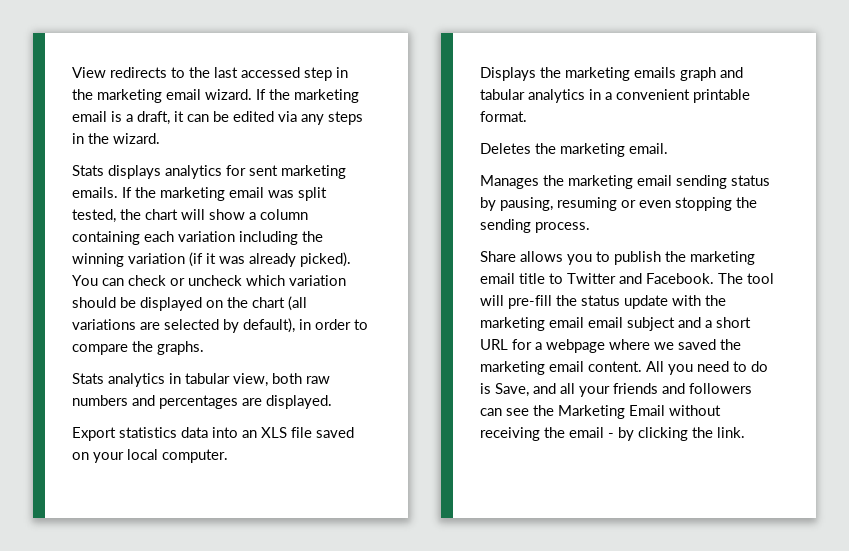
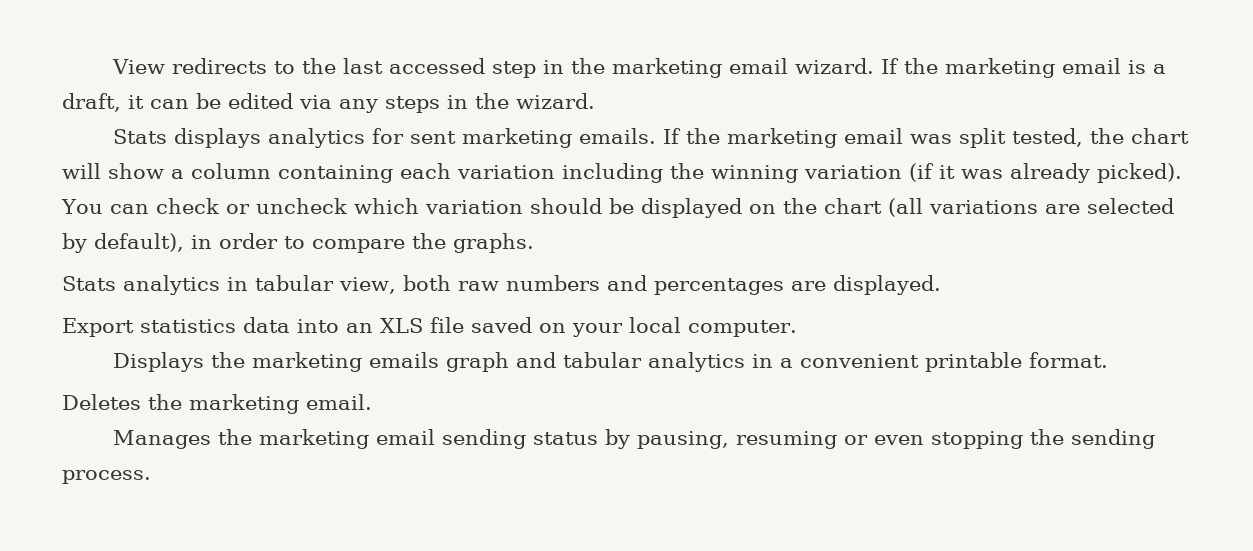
[480,251,755,265] [480,273,774,284] [480,295,726,309] [480,317,751,331] [480,339,741,353] [480,361,768,375] [480,383,752,397] [480,405,721,419] [480,427,745,441] // Share allows you to publish the marketing email title to Twitter and Facebook. The tool will pre-fill the status update with the marketing email email subject and a short URL for a webpage where we saved the marketing email content. All you need to do is Save, and all your friends and followers can see the Marketing Email without receiving the email - by clicking the link. -> (151, 477) none

